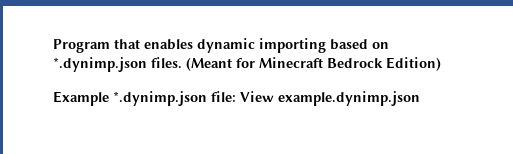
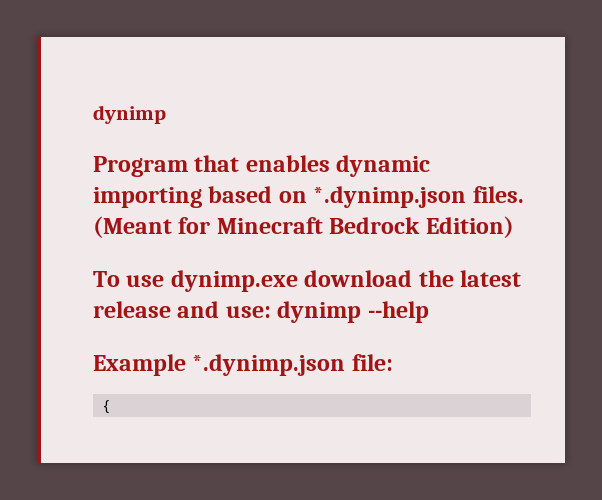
(53, 46) none -> [93,105,166,124] dynimp //
(441, 64) none -> [93,270,522,292] [93,301,429,323] // To use dynimp.exe download the latest release and use: dynimp --help
[240,91,420,106] View example.dynimp.json -> [102,400,112,414] // {

